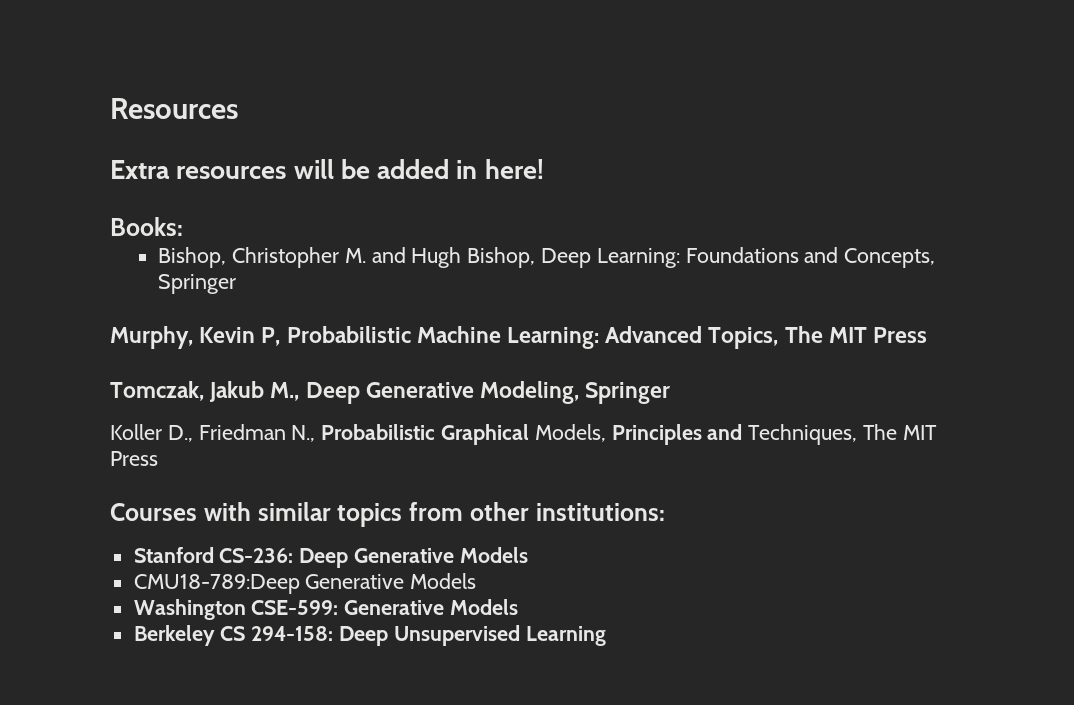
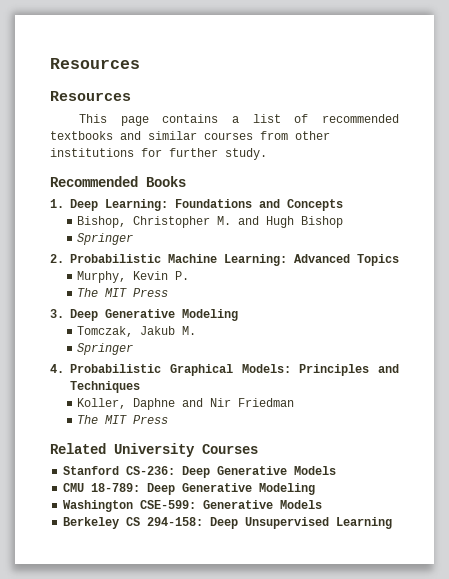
[110,98,238,119] [110,159,544,179] [110,217,183,236] Resources // Extra resources will be added in here! // Books: -> [50,58,140,69] [50,91,131,101] [79,114,399,126] [50,131,330,140] [50,148,267,160] [50,176,186,187] [50,199,343,211] Resources // Resources // This page contains a list of recommended textbooks and similar courses from other institutions for further study. // Recommended Books // 1. Deep Learning: Foundations and Concepts
[467,247,936,268] [158,274,237,294] [110,326,928,349] [110,381,671,404] [110,424,316,442] Bishop, Deep Learning: Foundations and Concepts, Springer // Murphy, Kevin P, Probabilistic Machine Learning: Advanced Topics, The MIT Press // Tomczak, Jakub M., Deep Generative Modeling, Springer // Koller D., Friedman N., -> [301,216,344,228] [77,233,134,245] [50,254,399,266] [77,271,190,283] [77,288,169,297] [50,309,238,321] [77,326,197,337] [77,343,134,355] [50,364,64,373] Bishop // Springer // 2. Probabilistic Machine Learning: Advanced Topics // Murphy, Kevin P. // The MIT Press // 3. Deep Generative Modeling // Tomczak, Jakub M. // Springer // 4.
[534,424,606,442] Models, -> [241,364,291,373] Models:
[748,424,937,445] [110,451,158,466] Techniques, The MIT Press // -> [70,381,140,393] [77,398,295,410] [77,415,169,424] [50,443,195,457] Techniques // Koller, Daphne and Nir Friedman // The MIT Press // Related University
[203,502,665,527] with similar topics from other institutions: -> (258, 449) none
[133,573,477,594] CMU18-789:Deep Generative Models -> [63,483,316,495] CMU 18-789: Deep Generative Modeling

